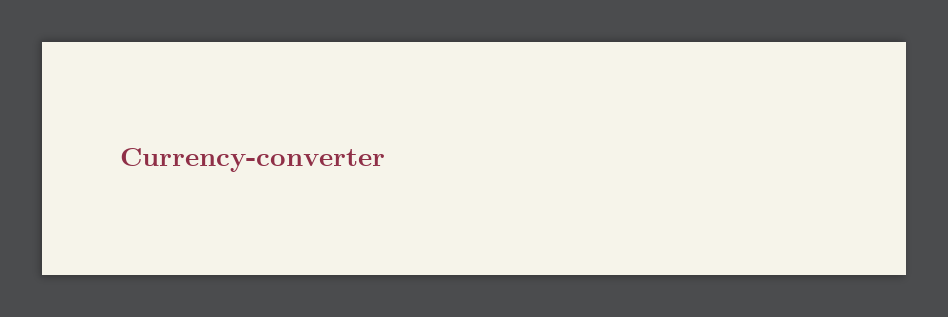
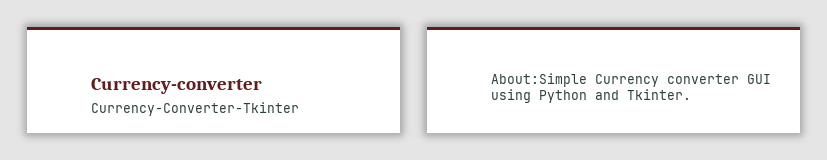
(385, 160) none -> [91,102,299,116] [491,73,771,87] [491,89,691,103] // Currency-Converter-Tkinter About:Simple Currency converter GUI using Python and Tkinter.

